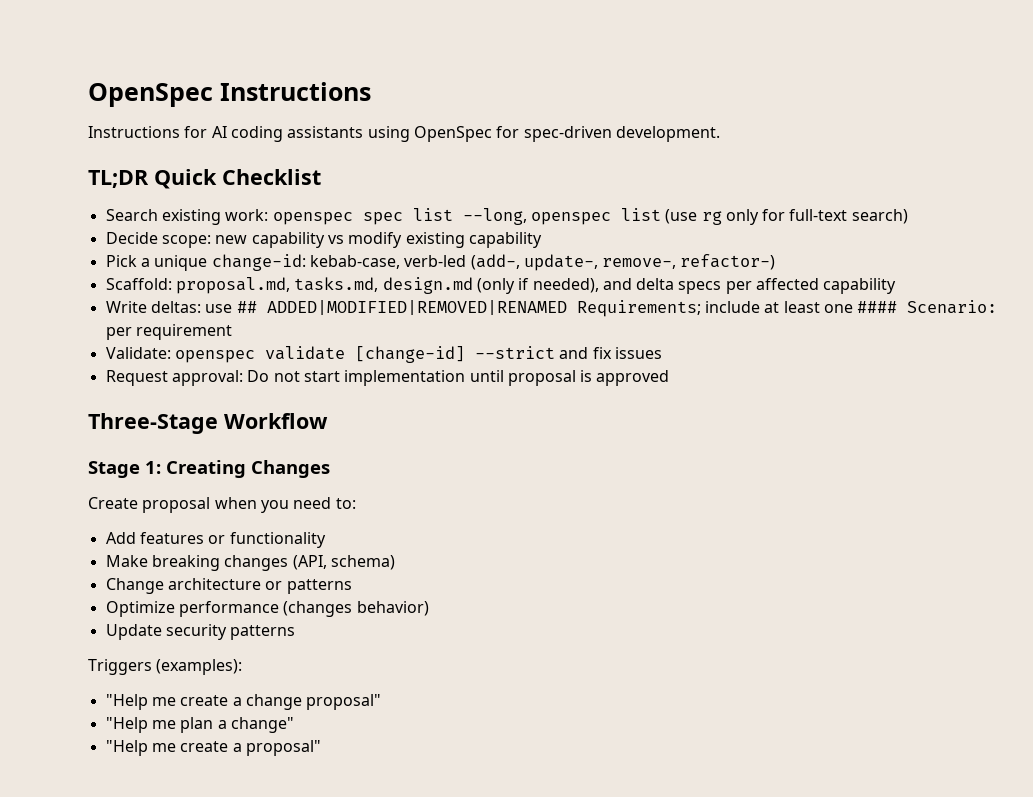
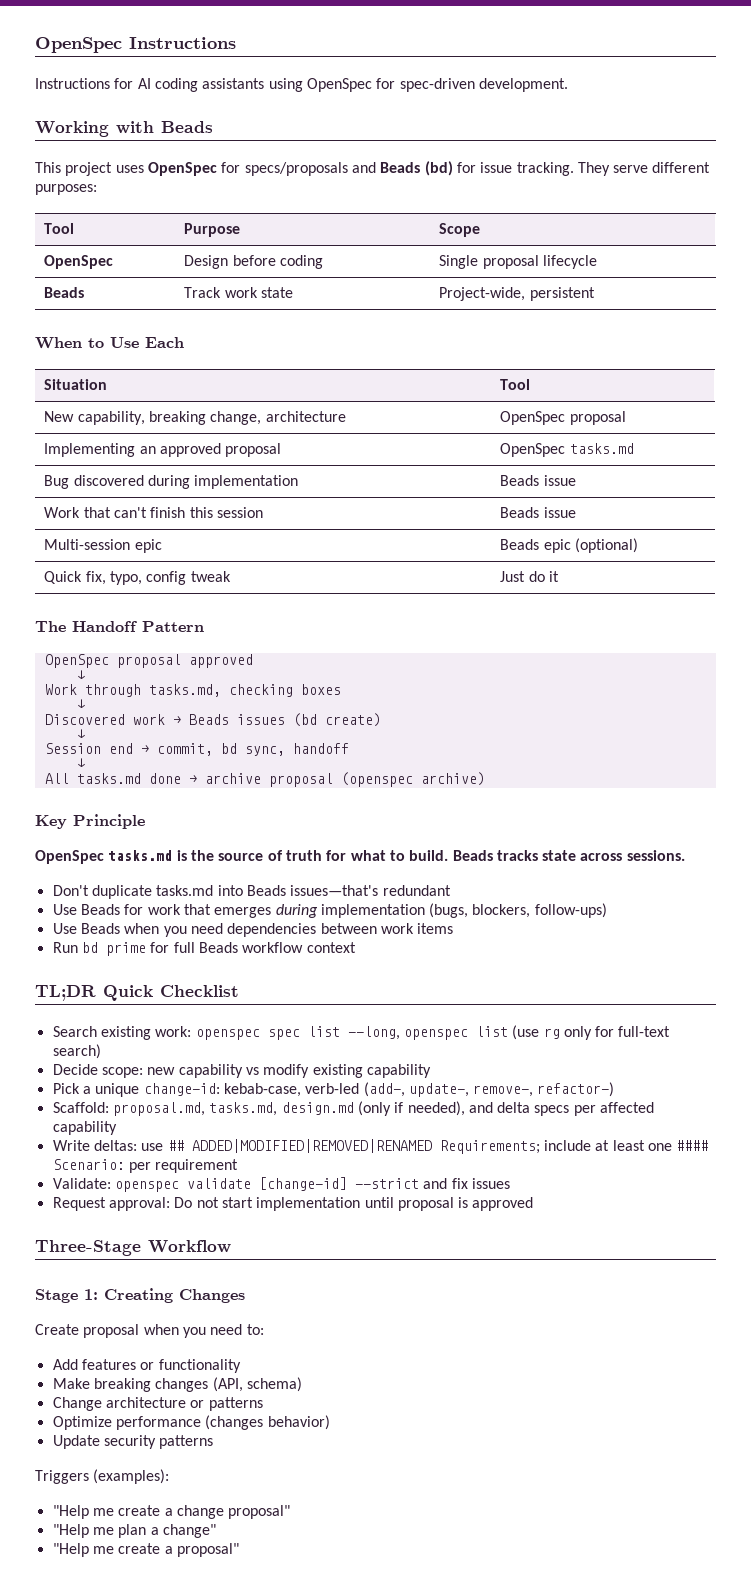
(720, 134) none -> [35,121,213,137] [35,161,711,176] [35,184,97,195] [44,223,75,234] [184,223,241,237] [439,223,481,237] [44,255,114,269] [184,255,324,269] [439,255,598,269] [44,287,85,298] [184,287,294,298] [439,287,595,301] [35,337,184,349] [44,379,108,390] [500,379,531,390] [44,411,346,425] [500,411,626,425] [44,443,282,457] [500,443,634,457] [44,475,299,489] [500,475,576,486] [44,507,264,518] [500,507,576,518] [44,539,162,553] [500,538,639,553] [44,571,231,585] [500,571,560,582] [35,621,204,632] [44,654,253,668] [76,670,85,680] [44,684,341,697] [76,699,85,709] [44,713,381,727] [76,729,85,739] [44,743,349,756] [76,758,85,768] [44,772,485,787] [35,814,145,829] [35,850,685,864] [52,885,451,899] [52,903,607,918] [52,923,454,937] [52,942,356,956] // Working with Beads // This project uses OpenSpec for specs/proposals and Beads (bd) for issue tracking. They serve different purposes: // Tool | Purpose | Scope // OpenSpec | Design before coding | Single proposal lifecycle // Beads | Track work state | Project-wide, persistent // When to Use Each // Situation | Tool // New capability, breaking change, architecture | OpenSpec proposal // Implementing an approved proposal | OpenSpec tasks.md // Bug discovered during implementation | Beads issue // Work that can't finish this session | Beads issue // Multi-session epic | Beads epic (optional) // Quick fix, typo, config tweak | Just do it // The Handoff Pattern // OpenSpec proposal approved // ↓ // Work through tasks.md, checking boxes // ↓ // Discovered work → Beads issues (bd create) // ↓ // Session end → commit, bd sync, handoff // ↓ // All tasks.md done → archive proposal (openspec archive) // Key Principle // OpenSpec tasks.md is the source of truth for what to build. Beads tracks state across sessions. // Don't duplicate tasks.md into Beads issues—that's redundant // Use Beads for work that emerges during implementation (bugs, blockers, follow-ups) // Use Beads when you need dependencies between work items // Run bd prime for full Beads workflow context

